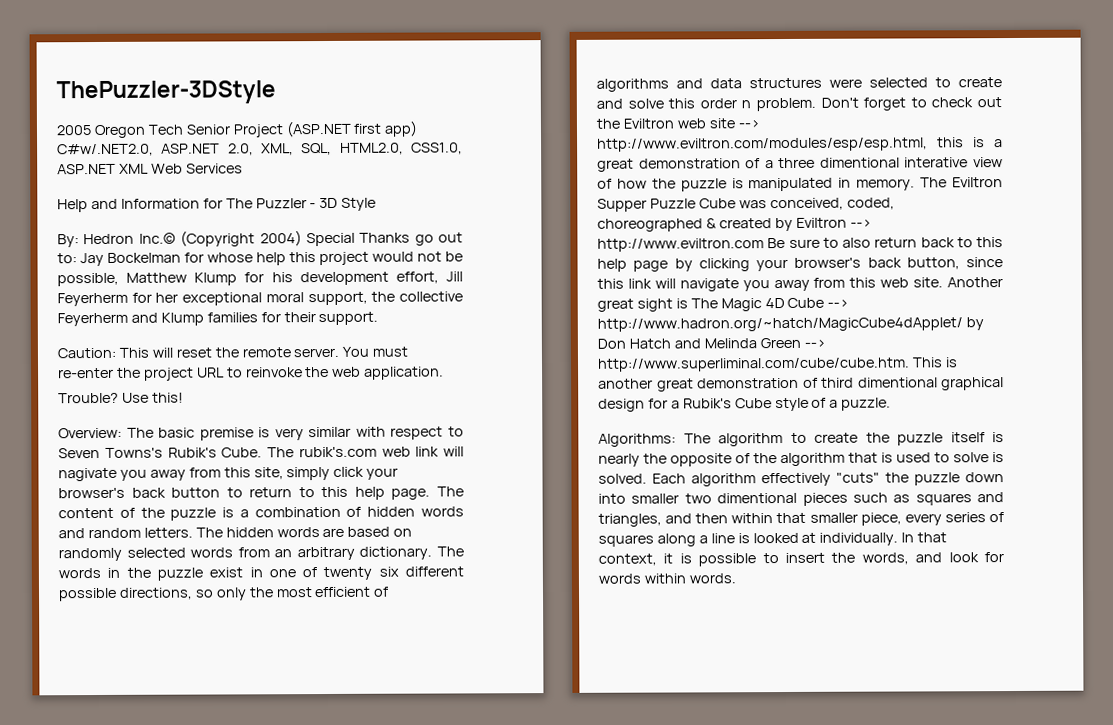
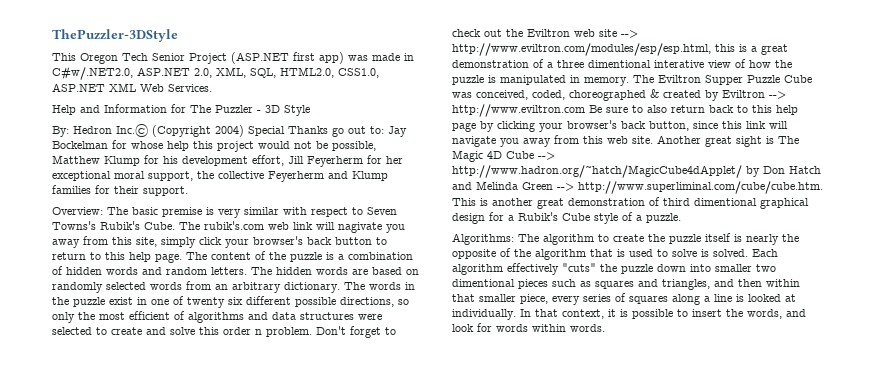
[56,125,92,136] 2005 -> [52,53,76,61] This
(419, 128) none -> [348,53,414,61] was made in
[185,163,243,174] Services -> [168,84,212,92] Services.
[57,346,409,359] [58,366,445,381] [58,392,184,404] // Caution: This will reset the remote server. You must re-enter the project URL to reinvoke the web application. // Trouble? Use this! -> (188, 191) none

